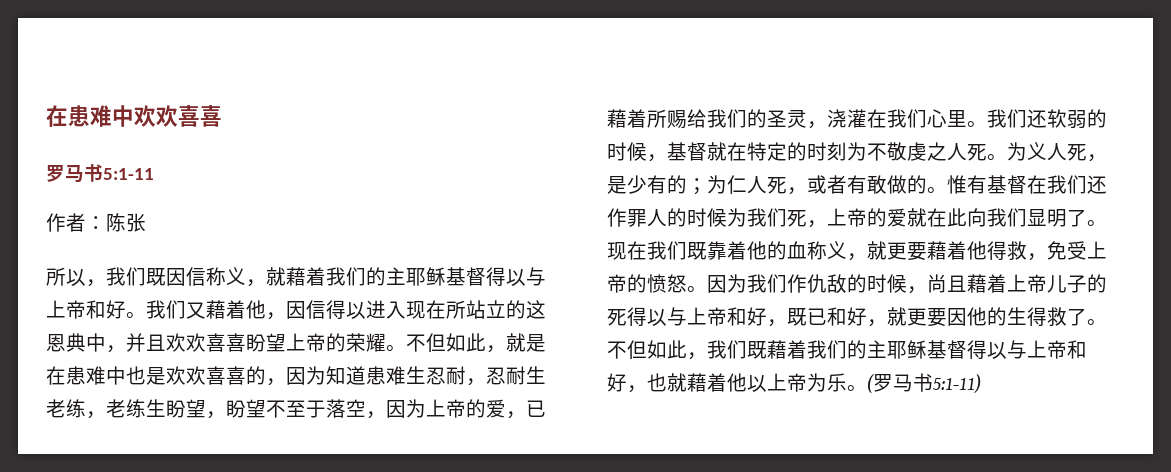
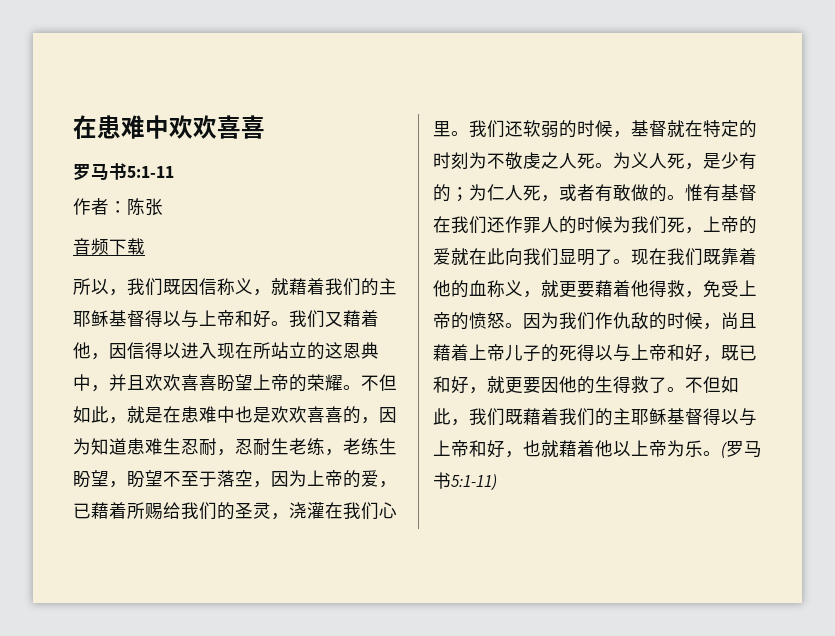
(146, 222) none -> [73,238,145,255] // 音频下载

